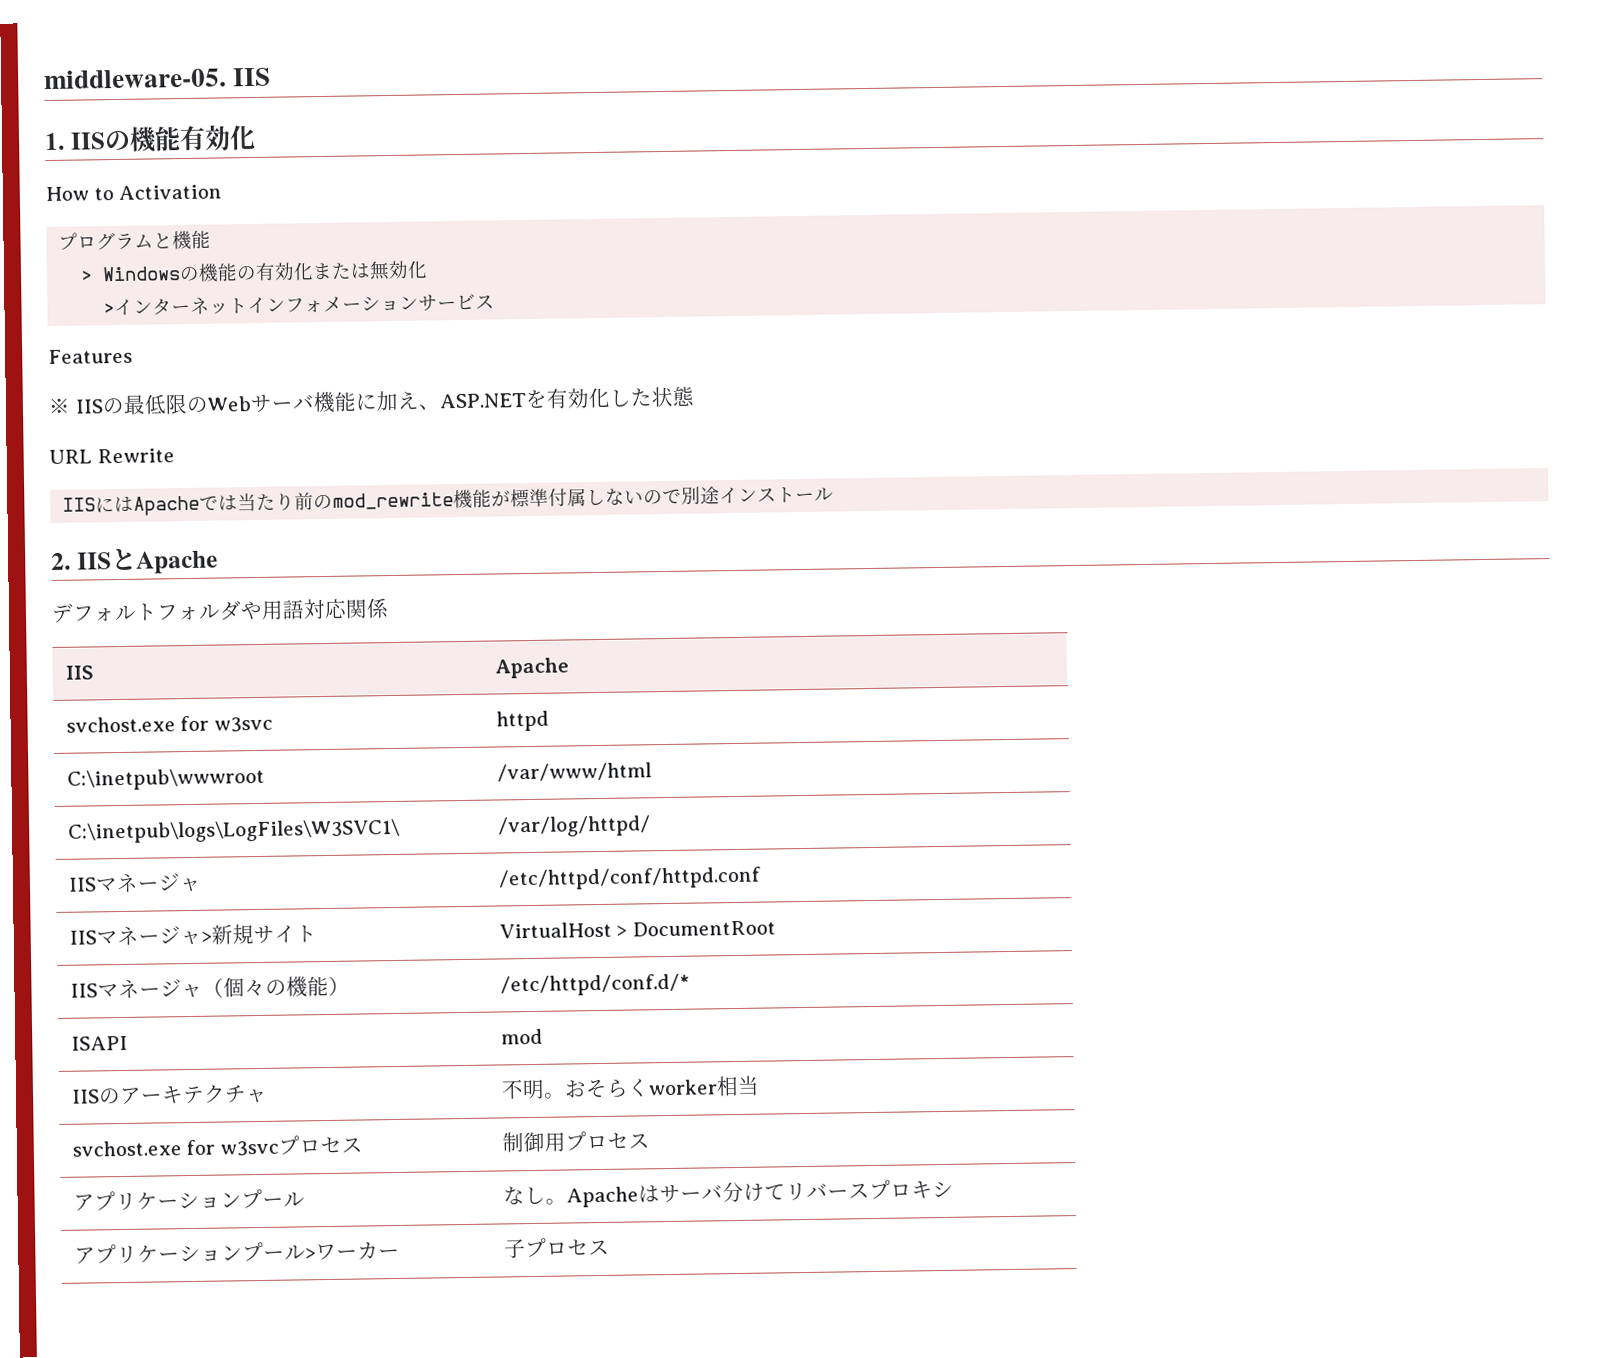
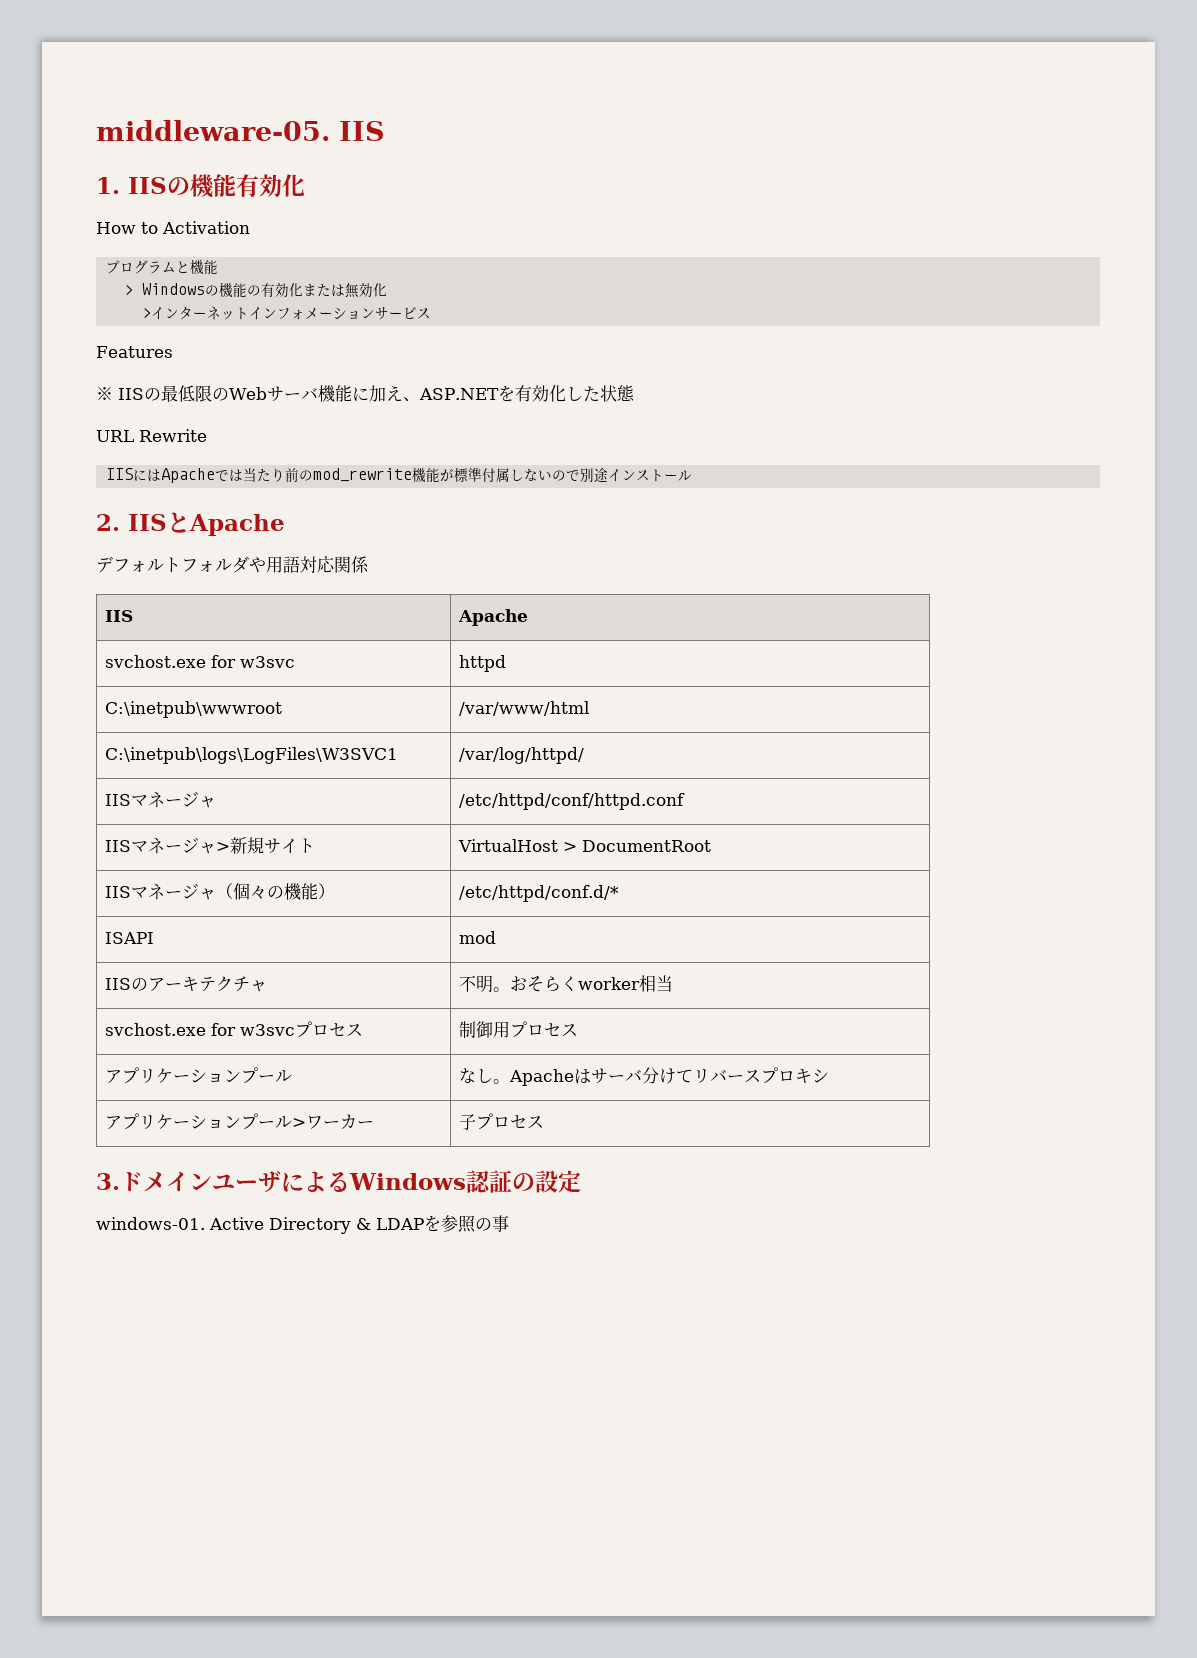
[67,818,400,844] C:\inetpub\logs\LogFiles\W3SVC1\ -> [105,747,399,764] C:\inetpub\logs\LogFiles\W3SVC1
(610, 1247) none -> [96,1170,581,1193] [96,1215,509,1234] // 3.ドメインユーザによるWindows認証の設定 // windows-01. Active Directory & LDAPを参照の事

